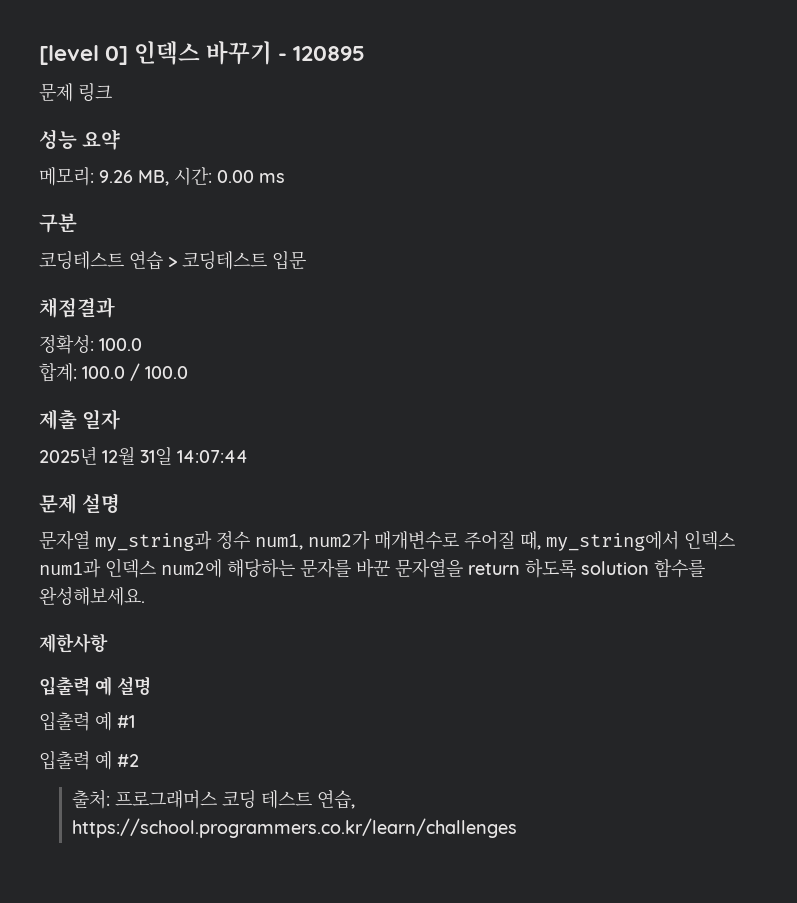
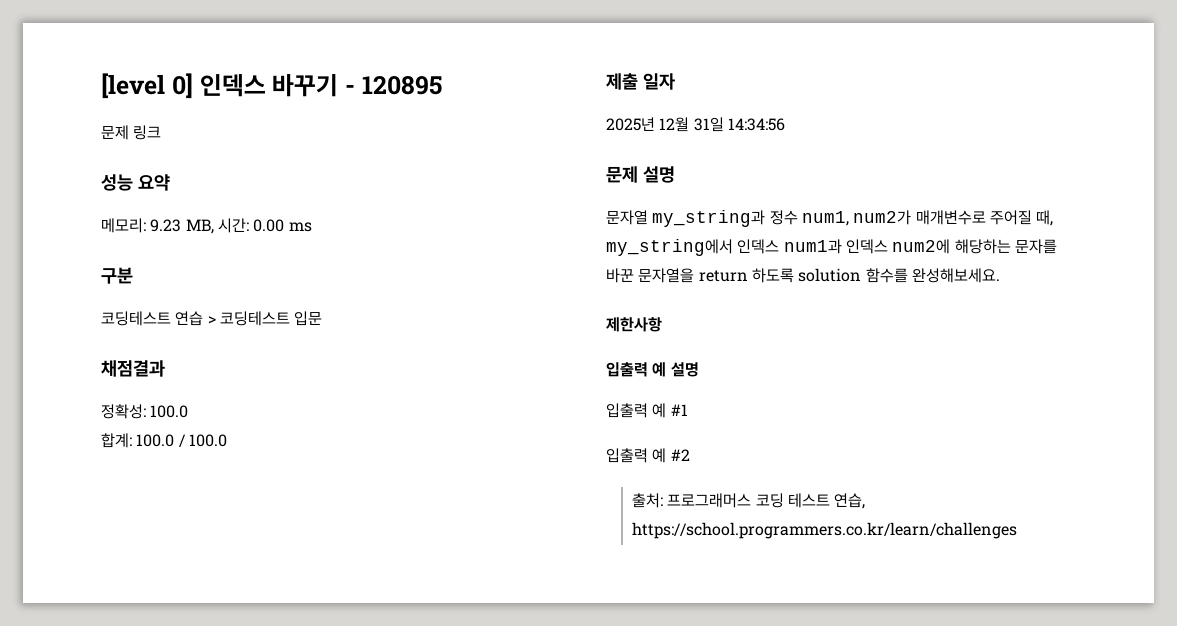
[99,170,133,183] 9.26 -> [150,219,182,232] 9.23
[177,450,248,463] 14:07:44 -> [727,118,785,131] 14:34:56

